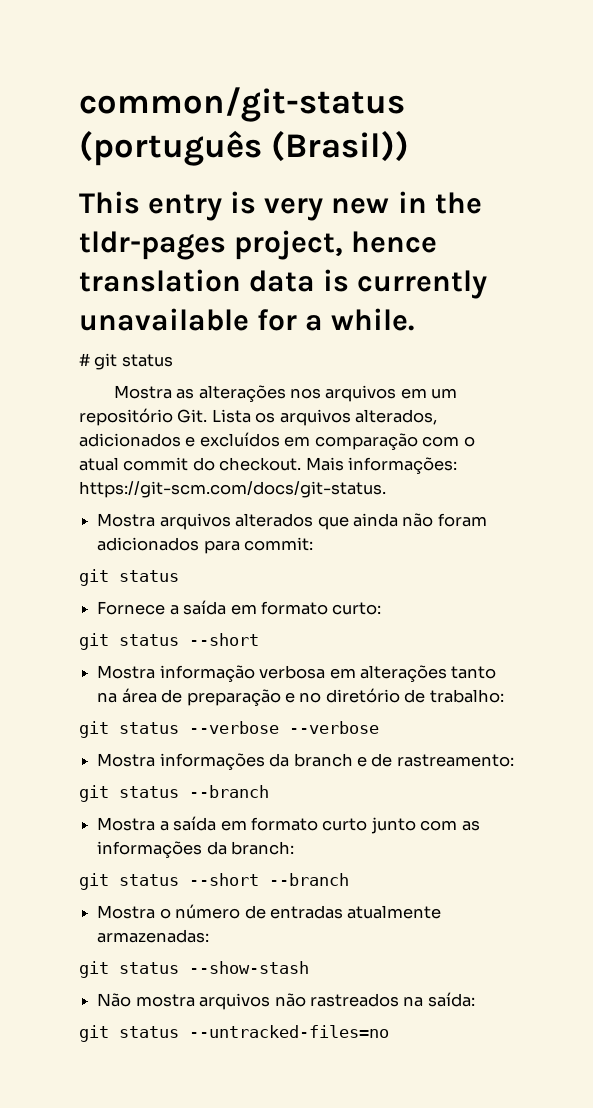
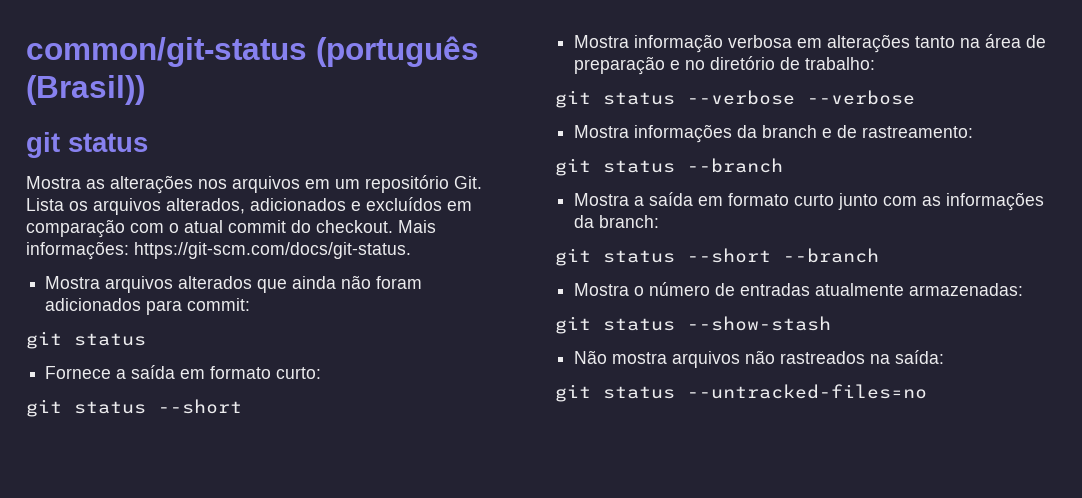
[79,191,482,221] [79,230,438,260] [79,269,488,299] [79,308,415,331] [79,353,90,366] This entry is very new in the tldr-pages project, hence translation data is currently unavailable for a while. // # -> (145, 90) none

